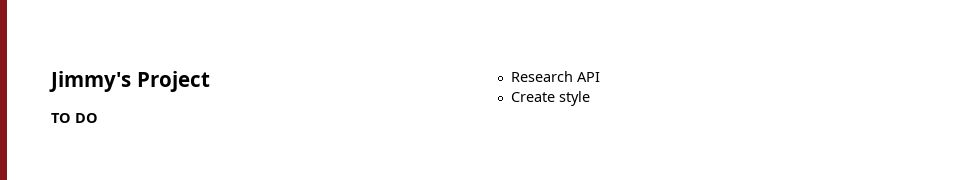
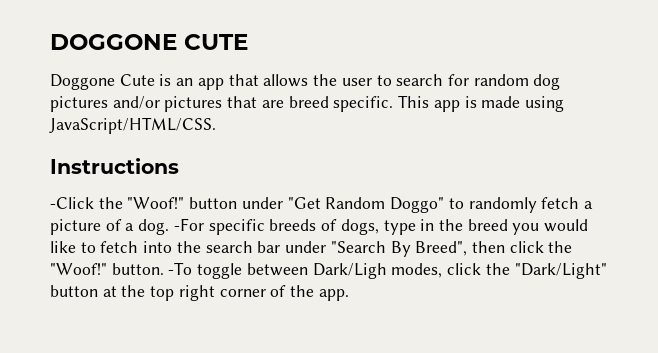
[49,71,210,92] [51,113,98,123] [510,71,600,82] [510,91,590,106] Jimmy's Project // TO DO // Research API // Create style -> [50,34,248,50] [50,74,561,90] [50,95,564,112] [49,117,216,134] [50,158,179,174] [50,197,593,213] [50,218,589,235] [50,241,573,257] [50,262,607,279] [50,285,349,301] DOGGONE CUTE // Doggone Cute is an app that allows the user to search for random dog pictures and/or pictures that are breed specific. This app is made using JavaScript/HTML/CSS. // Instructions // -Click the "Woof!" button under "Get Random Doggo" to randomly fetch a picture of a dog. -For specific breeds of dogs, type in the breed you would like to fetch into the search bar under "Search By Breed", then click the "Woof!" button. -To toggle between Dark/Ligh modes, click the "Dark/Light" button at the top right corner of the app.

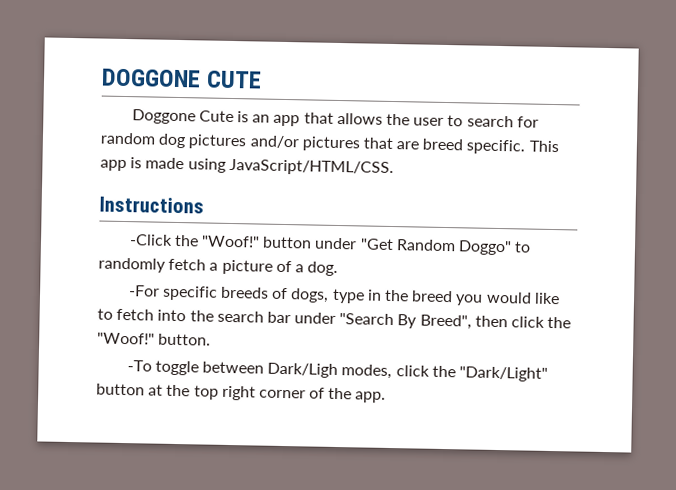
(170, 227) none -> (339, 269) //
(164, 269) none -> (212, 339) //

